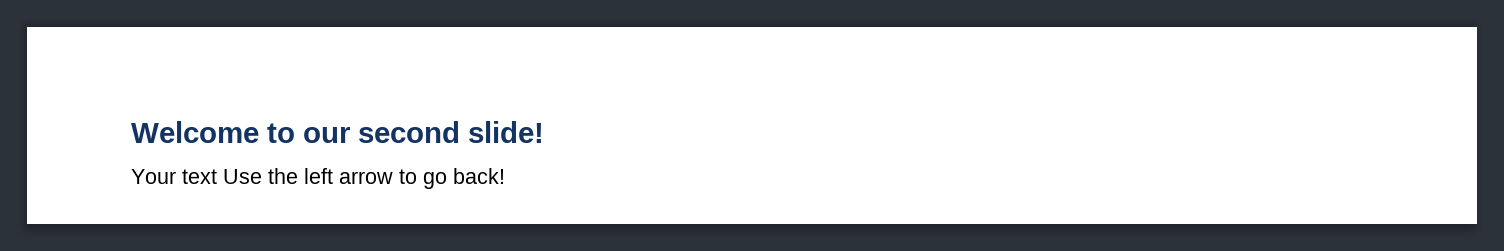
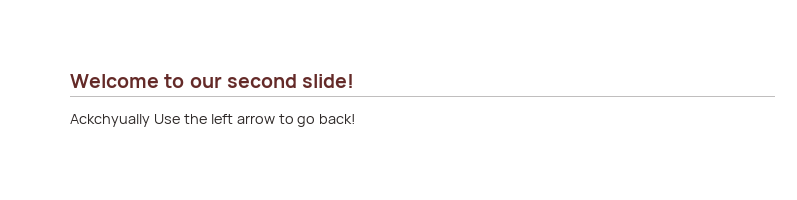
[131,169,217,184] Your text -> [70,114,150,127] Ackchyually

